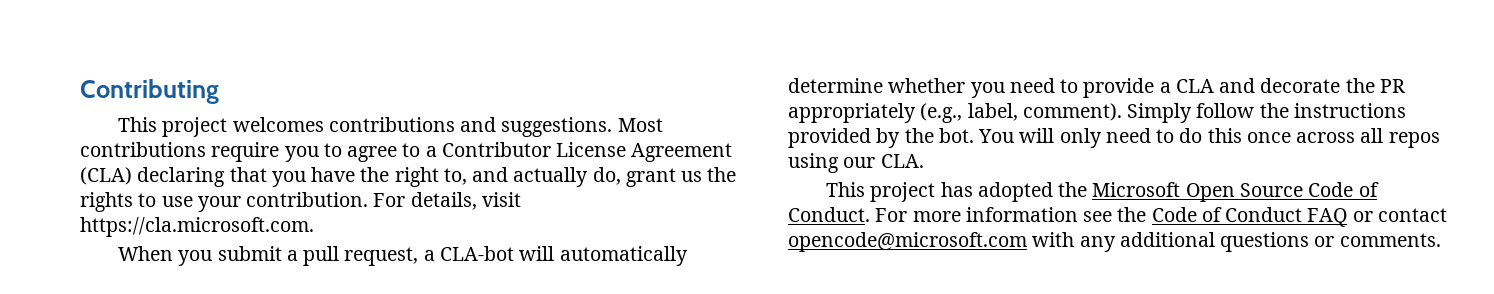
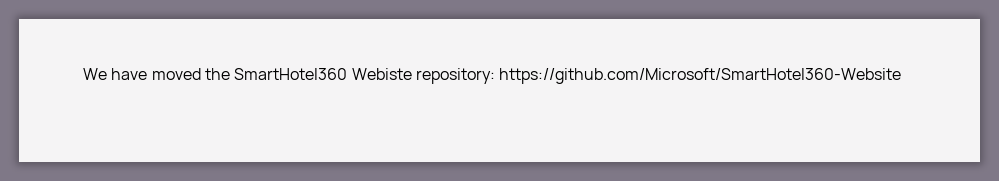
[80,79,219,104] [118,117,663,137] [80,142,733,162] [80,167,737,187] [80,192,521,212] [80,217,314,237] [118,246,688,266] [788,78,1405,98] [788,103,1406,123] [788,128,1440,148] [788,153,924,173] [826,182,1379,202] [788,207,1447,227] [788,232,1441,252] Contributing // This project welcomes contributions and suggestions. Most contributions require you to agree to a Contributor License Agreement (CLA) declaring that you have the right to, and actually do, grant us the rights to use your contribution. For details, visit https://cla.microsoft.com. // When you submit a pull request, a CLA-bot will automatically determine whether you need to provide a CLA and decorate the PR appropriately (e.g., label, comment). Simply follow the instructions provided by the bot. You will only need to do this once across all repos using our CLA. // This project has adopted the Microsoft Open Source Code of Conduct. For more information see the Code of Conduct FAQ or contact opencode@microsoft.com with any additional questions or comments. -> [83,68,902,84] We have moved the SmartHotel360 Webiste repository: https://github.com/Microsoft/SmartHotel360-Website

